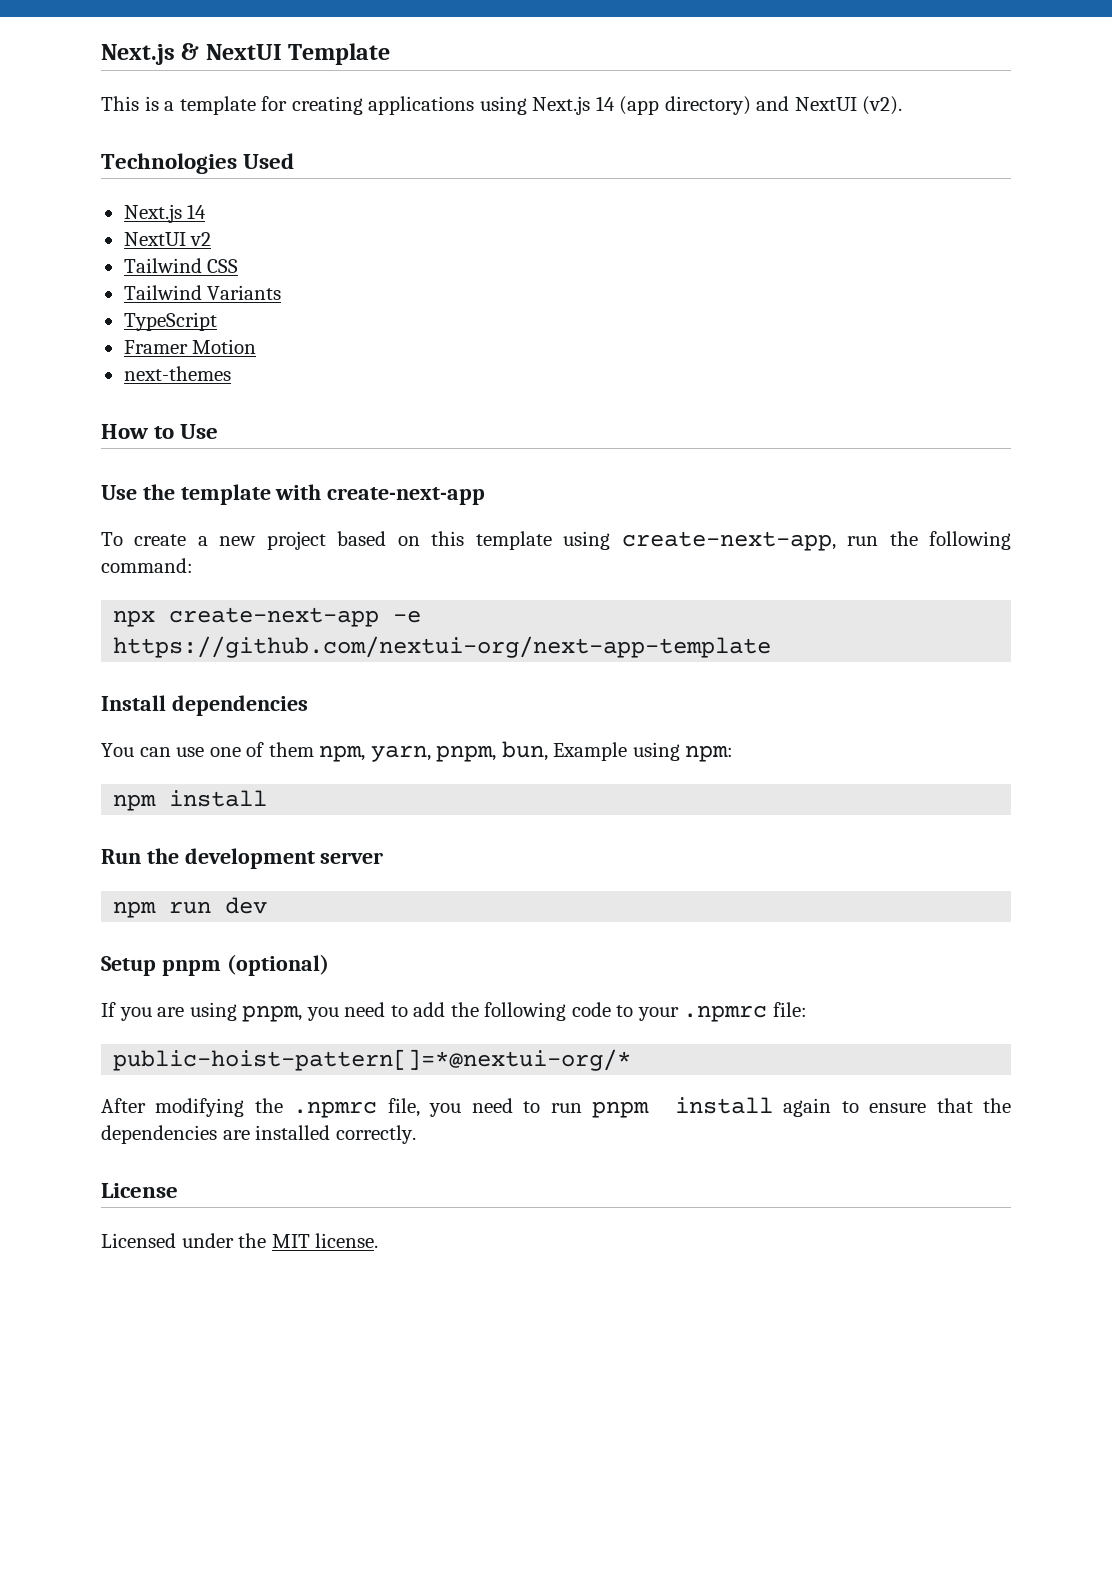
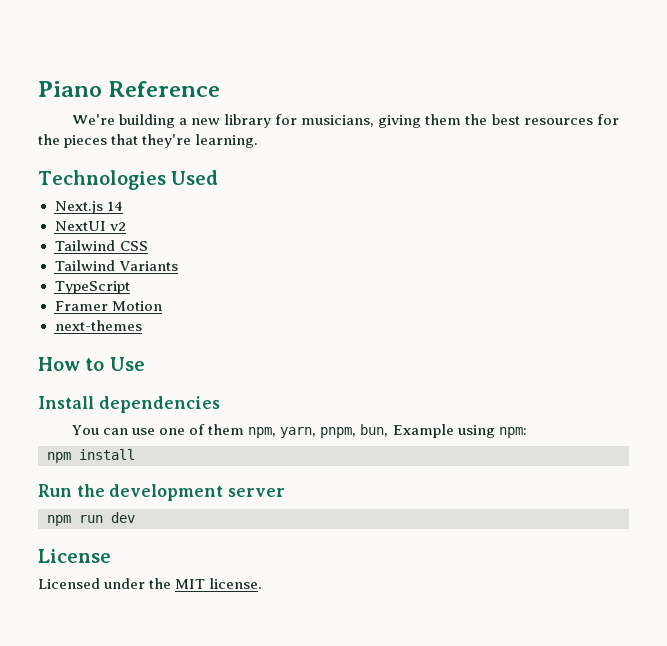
[101,43,391,65] [101,96,903,115] Next.js & NextUI Template // This is a template for creating applications using Next.js 14 (app directory) and NextUI (v2). -> [38,81,221,97] [72,114,619,128] [38,134,259,148] Piano Reference // We're building a new library for musicians, giving them the best resources for the pieces that they're learning.
[101,484,486,505] [101,531,1011,551] [101,558,193,573] [113,607,422,627] [113,636,772,658] // Use the template with create-next-app // To create a new project based on this template using create-next-app, run the following command: // npx create-next-app -e https://github.com/nextui-org/next-app-template -> (145, 364) none
[101,954,329,976] [101,1002,808,1022] [113,1049,632,1071] [101,1097,1012,1118] [101,1125,416,1144] // Setup pnpm (optional) // If you are using pnpm, you need to add the following code to your .npmrc file: // public-hoist-pattern[]=*@nextui-org/* // After modifying the .npmrc file, you need to run pnpm install again to ensure that the dependencies are installed correctly. -> (135, 517) none

